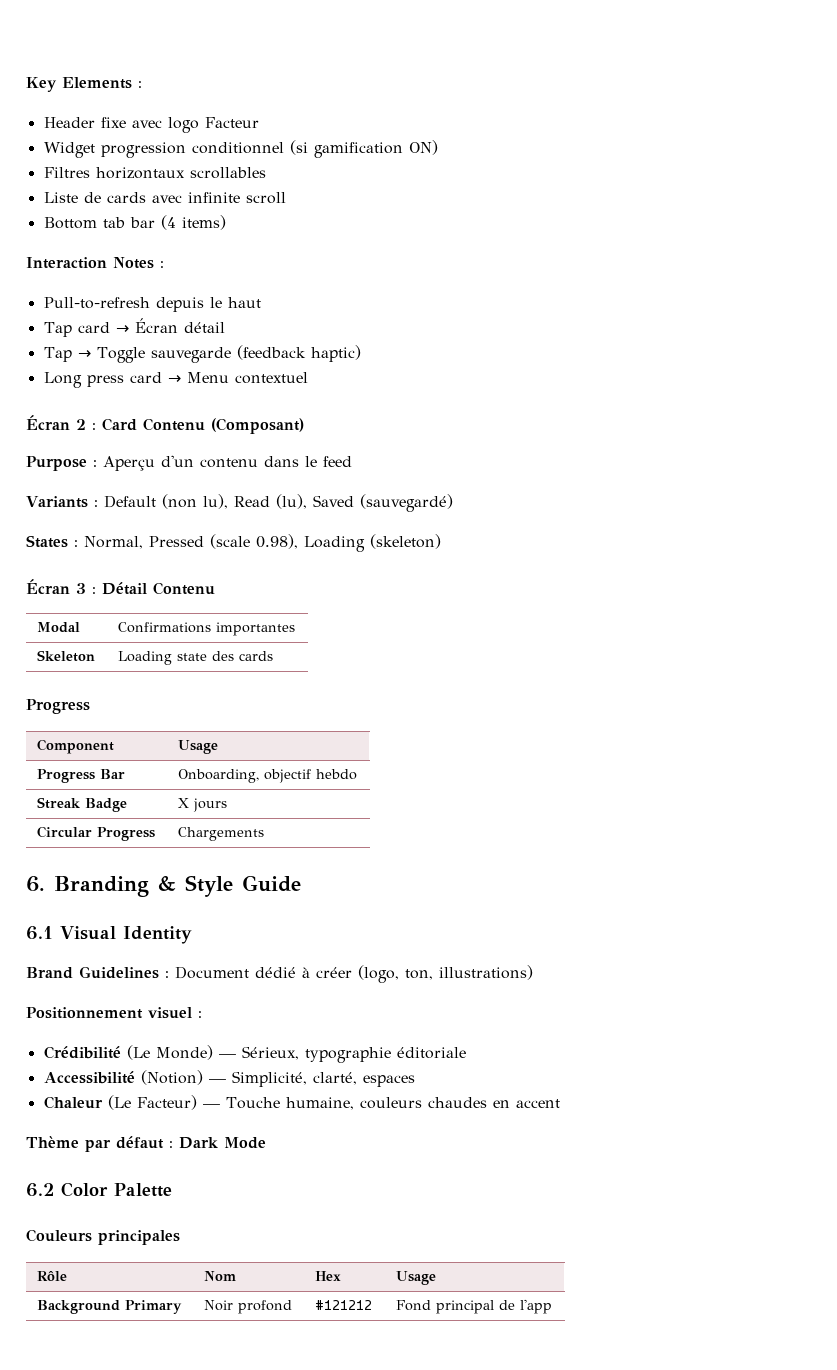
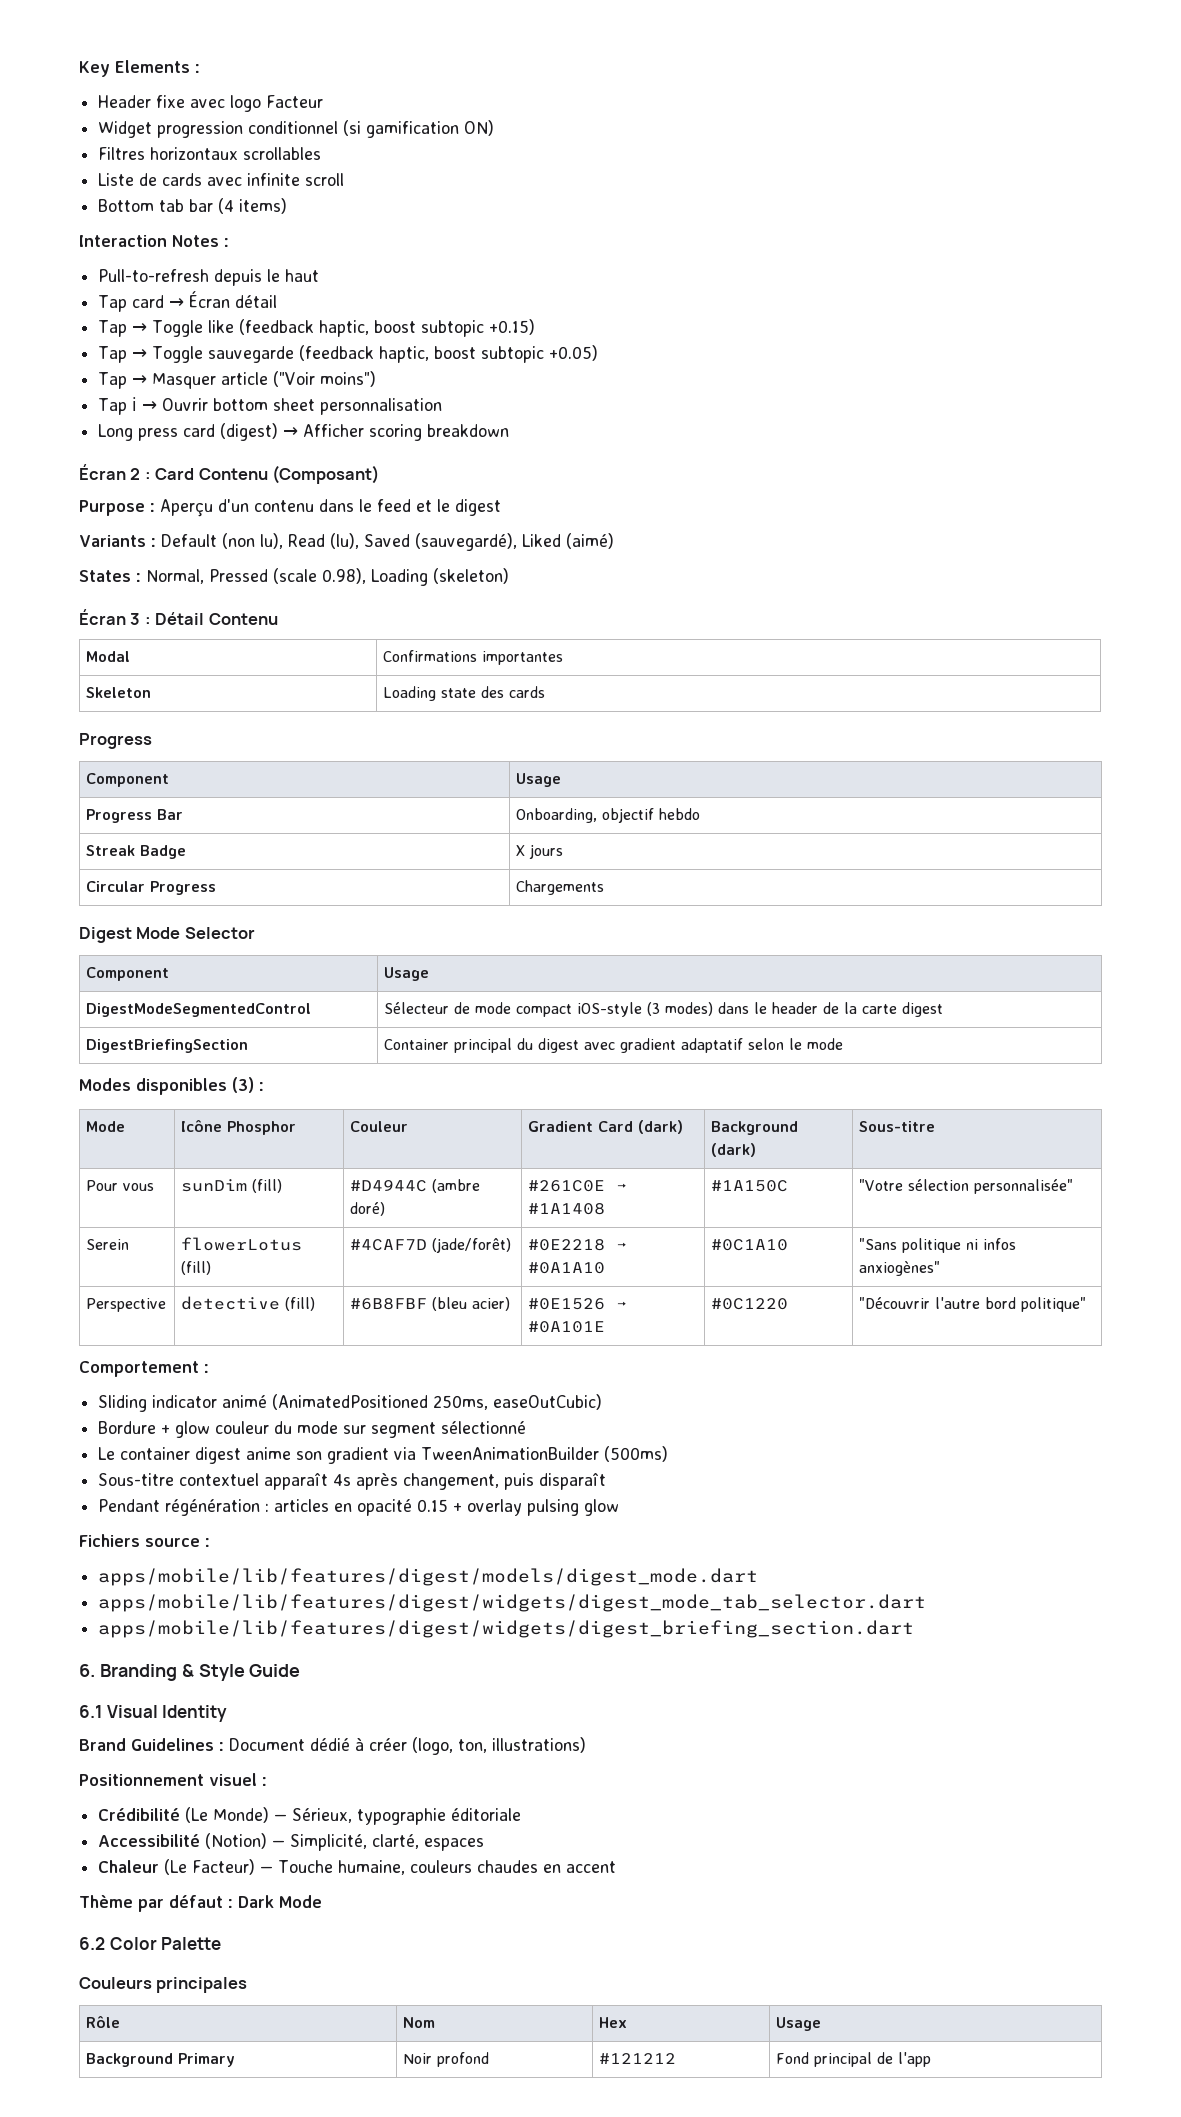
(225, 327) none -> [98,319,536,337] // Tap → Toggle like (feedback haptic, boost subtopic +0.15)
[310,345,361,362] [43,372,308,388] haptic) // Long press card → Menu contextuel -> [379,345,599,363] [98,371,377,389] [98,397,443,415] [98,423,510,441] haptic, boost subtopic +0.05) // Tap → Masquer article ("Voir moins") // Tap ℹ → Ouvrir bottom sheet personnalisation // Long press card (digest) → Afficher scoring breakdown
(352, 461) none -> [416,499,501,516] et le digest
[359,494,453,512] (sauvegardé) -> [414,533,614,551] (sauvegardé), Liked (aimé)
(265, 834) none -> [79,927,255,943] [86,967,170,981] [384,967,430,981] [86,1003,312,1017] [384,1002,944,1017] [86,1039,249,1053] [384,1038,844,1053] [79,1077,264,1095] [86,1121,126,1132] [181,1120,297,1135] [350,1121,409,1132] [528,1120,684,1134] [711,1121,799,1135] [711,1143,757,1157] [859,1121,936,1132] [86,1180,155,1191] [181,1179,283,1193] [350,1179,481,1193] [350,1202,386,1216] [528,1180,628,1192] [528,1203,606,1215] [711,1180,789,1192] [859,1179,1074,1194] [86,1239,130,1250] [181,1237,303,1251] [181,1261,212,1275] [350,1238,512,1253] [528,1239,628,1251] [528,1262,606,1274] [711,1239,789,1251] [859,1238,1017,1253] [859,1261,941,1276] [86,1298,167,1312] [181,1296,316,1311] [350,1297,511,1311] [528,1298,628,1310] [528,1321,606,1333] [711,1298,789,1310] [859,1297,1087,1312] [79,1361,209,1377] [98,1394,603,1412] [98,1421,527,1438] [98,1446,669,1464] [98,1473,607,1490] [98,1499,620,1516] [79,1534,210,1547] [98,1568,759,1586] [98,1594,927,1612] [98,1620,915,1638] // Digest Mode Selector // Component | Usage // DigestModeSegmentedControl | Sélecteur de mode compact iOS-style (3 modes) dans le header de la carte digest // DigestBriefingSection | Container principal du digest avec gradient adaptatif selon le mode // Modes disponibles (3) : // Mode | Icône Phosphor | Couleur | Gradient Card (dark) | Background (dark) | Sous-titre // Pour vous | sunDim (fill) | #D4944C (ambre doré) | #261C0E → #1A1408 | #1A150C | "Votre sélection personnalisée" // Serein | flowerLotus (fill) | #4CAF7D (jade/forêt) | #0E2218 → #0A1A10 | #0C1A10 | "Sans politique ni infos anxiogènes" // Perspective | detective (fill) | #6B8FBF (bleu acier) | #0E1526 → #0A101E | #0C1220 | "Découvrir l'autre bord politique" // Comportement : // Sliding indicator animé (AnimatedPositioned 250ms, easeOutCubic) // Bordure + glow couleur du mode sur segment sélectionné // Le container digest anime son gradient via TweenAnimationBuilder (500ms) // Sous-titre contextuel apparaît 4s après changement, puis disparaît // Pendant régénération : articles en opacité 0.15 + overlay pulsing glow // Fichiers source : // apps/mobile/lib/features/digest/models/digest_mode.dart // apps/mobile/lib/features/digest/widgets/digest_mode_tab_selector.dart // apps/mobile/lib/features/digest/widgets/digest_briefing_section.dart

